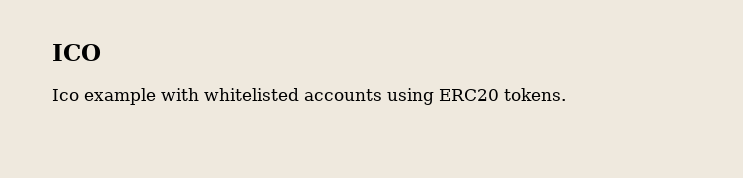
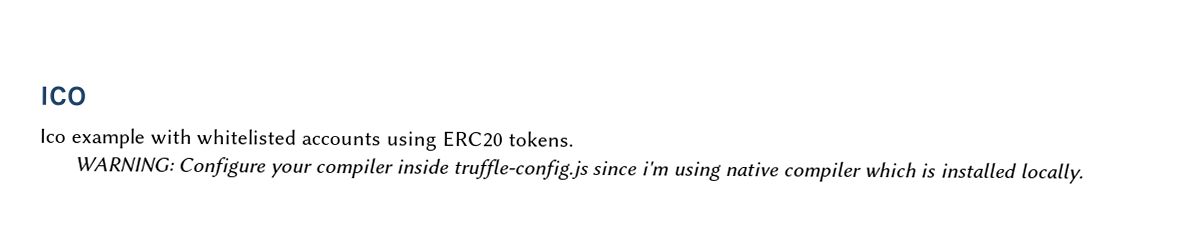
(566, 94) none -> [73,156,1084,184] // WARNING: Configure your compiler inside truffle-config.js since i'm using native compiler which is installed locally.

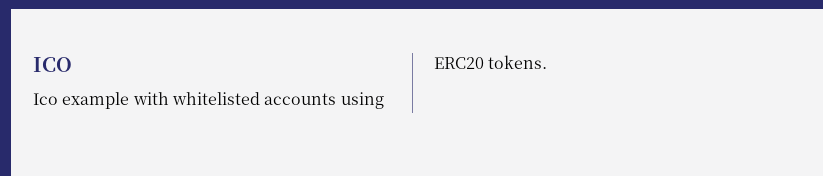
[73,156,1084,184] // WARNING: Configure your compiler inside truffle-config.js since i'm using native compiler which is installed locally. -> (548, 62) none

